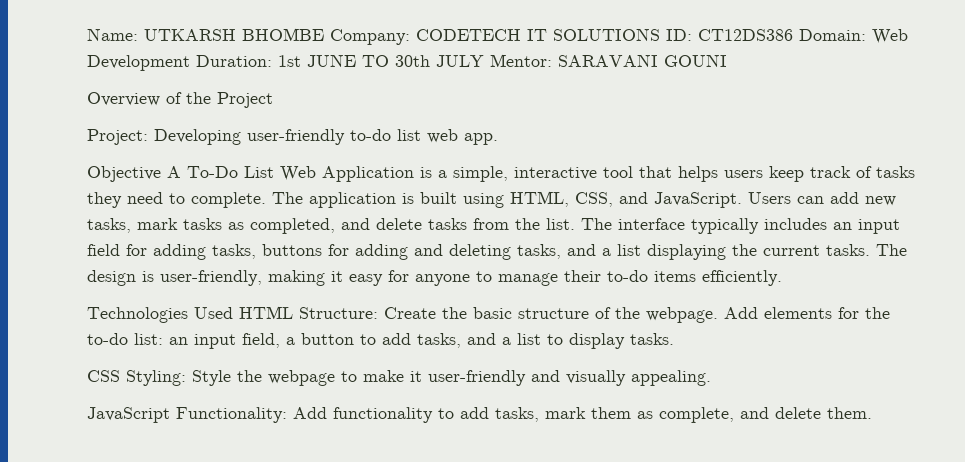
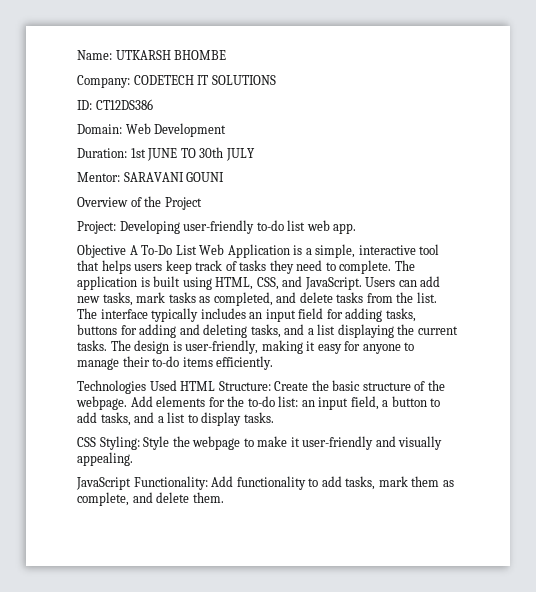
(324, 34) none -> (227, 55) //
(660, 34) none -> (276, 80) //
(793, 35) none -> (153, 104) //
(190, 63) none -> (227, 130) //
(484, 61) none -> (255, 154) //

